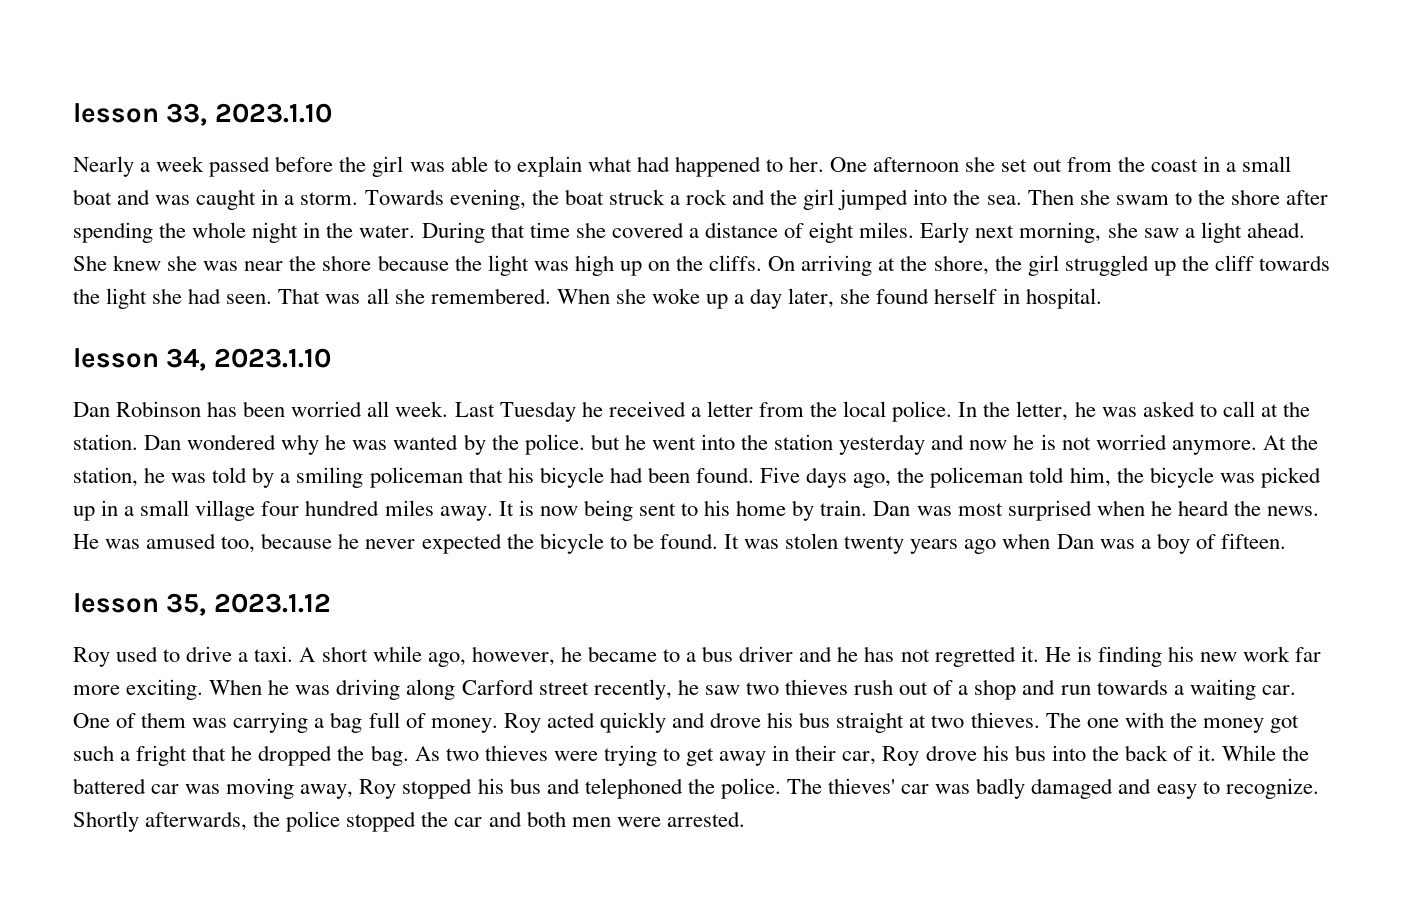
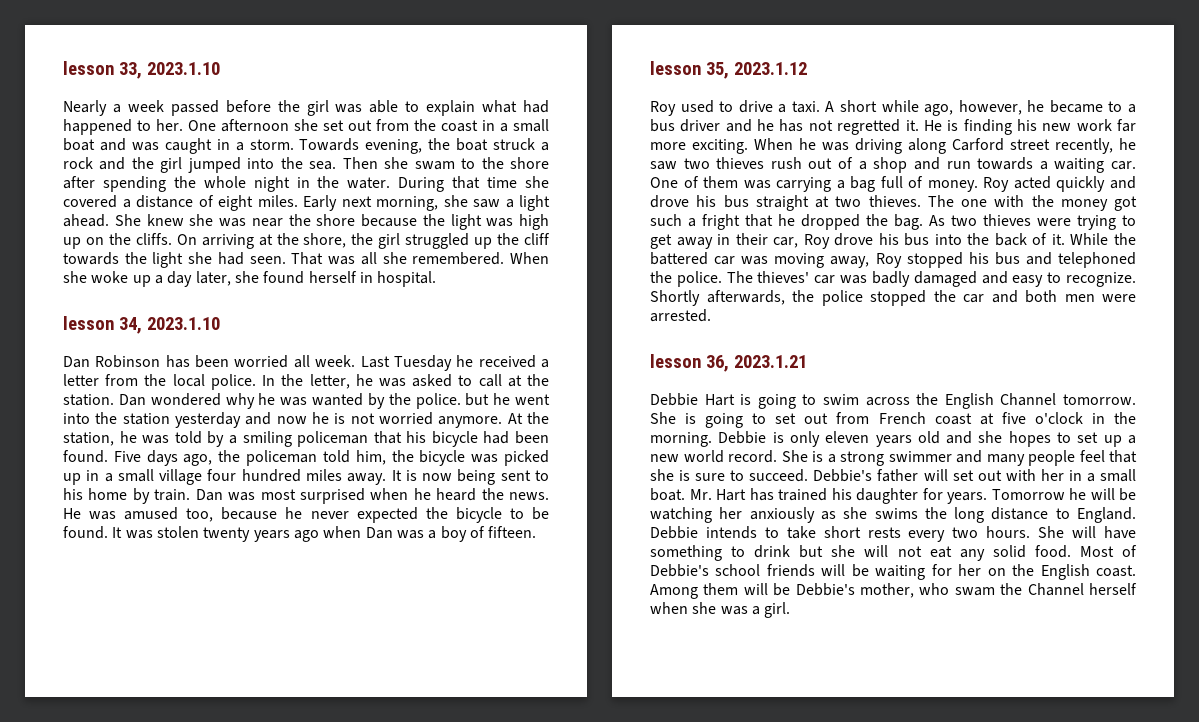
(745, 819) none -> [650,354,807,372] [650,393,1136,409] [650,412,1136,428] [650,431,1136,447] [650,450,1137,466] [650,469,1136,482] [650,488,1136,504] [650,507,1136,523] [650,526,1136,542] [650,545,1137,561] [650,564,1136,580] [650,583,1137,599] [650,602,791,618] // lesson 36, 2023.1.21 // Debbie Hart is going to swim across the English Channel tomorrow. She is going to set out from French coast at five o'clock in the morning. Debbie is only eleven years old and she hopes to set up a new world record. She is a strong swimmer and many people feel that she is sure to succeed. Debbie's father will set out with her in a small boat. Mr. Hart has trained his daughter for years. Tomorrow he will be watching her anxiously as she swims the long distance to England. Debbie intends to take short rests every two hours. She will have something to drink but she will not eat any solid food. Most of Debbie's school friends will be waiting for her on the English coast. Among them will be Debbie's mother, who swam the Channel herself when she was a girl.

